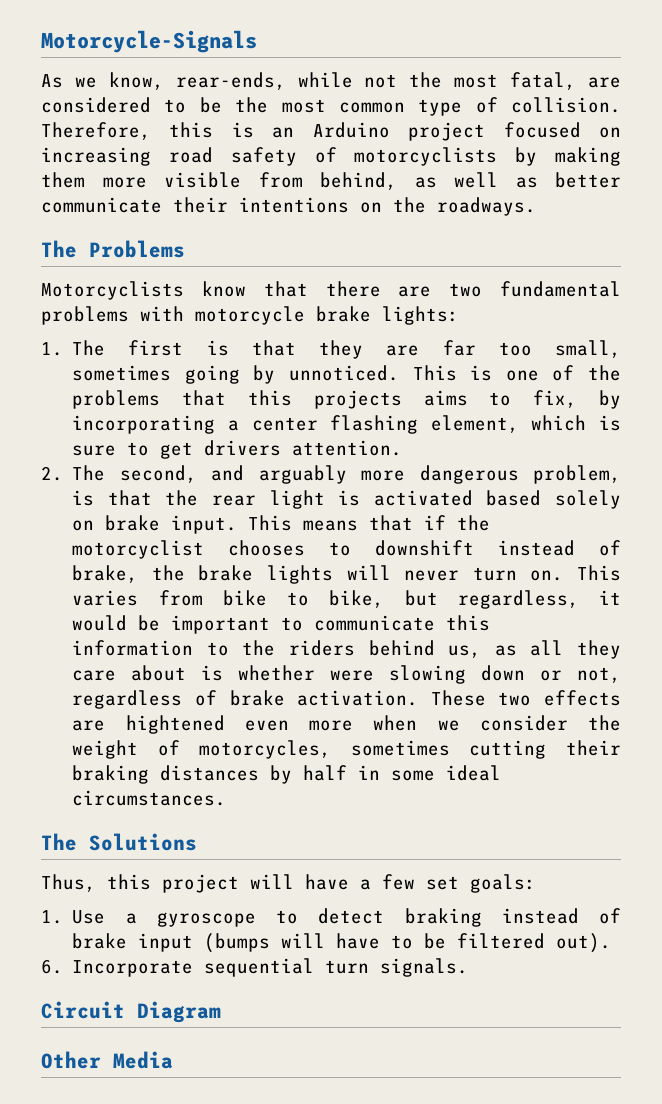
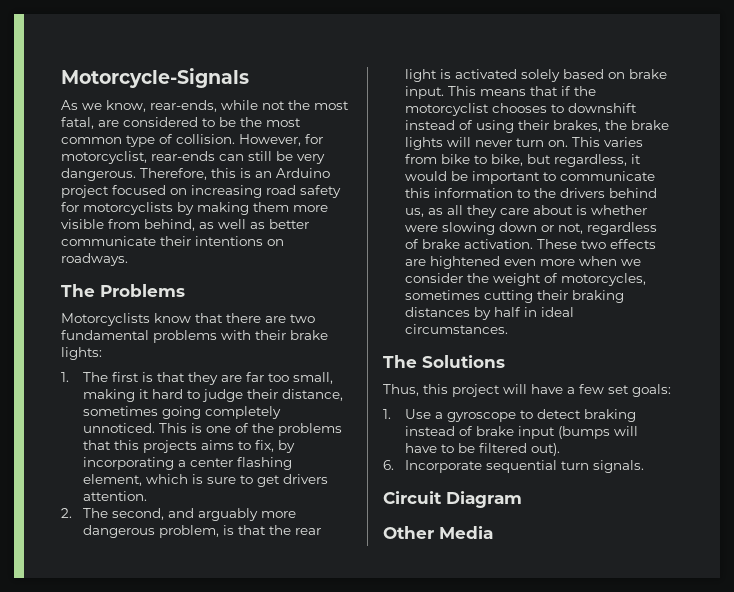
(621, 105) none -> [239,134,323,146] [61,151,325,164] [61,168,136,181] However, for motorcyclist, rear-ends can still be very dangerous.
[314,147,337,163] of -> [61,202,79,212] for
[393,197,426,213] the -> (284, 242) none
[195,306,305,325] motorcycle -> [255,330,286,340] their
(621, 349) none -> [83,389,344,402] making it hard to judge their distance,
[253,365,276,384] by -> [205,406,282,419] completely
[486,490,621,509] based solely -> [521,69,605,82] solely based
[72,565,139,583] brake, -> [476,120,602,133] using their brakes,
[289,640,356,656] riders -> [560,188,606,198] drivers
[391,770,436,781] some -> (538, 312) none

